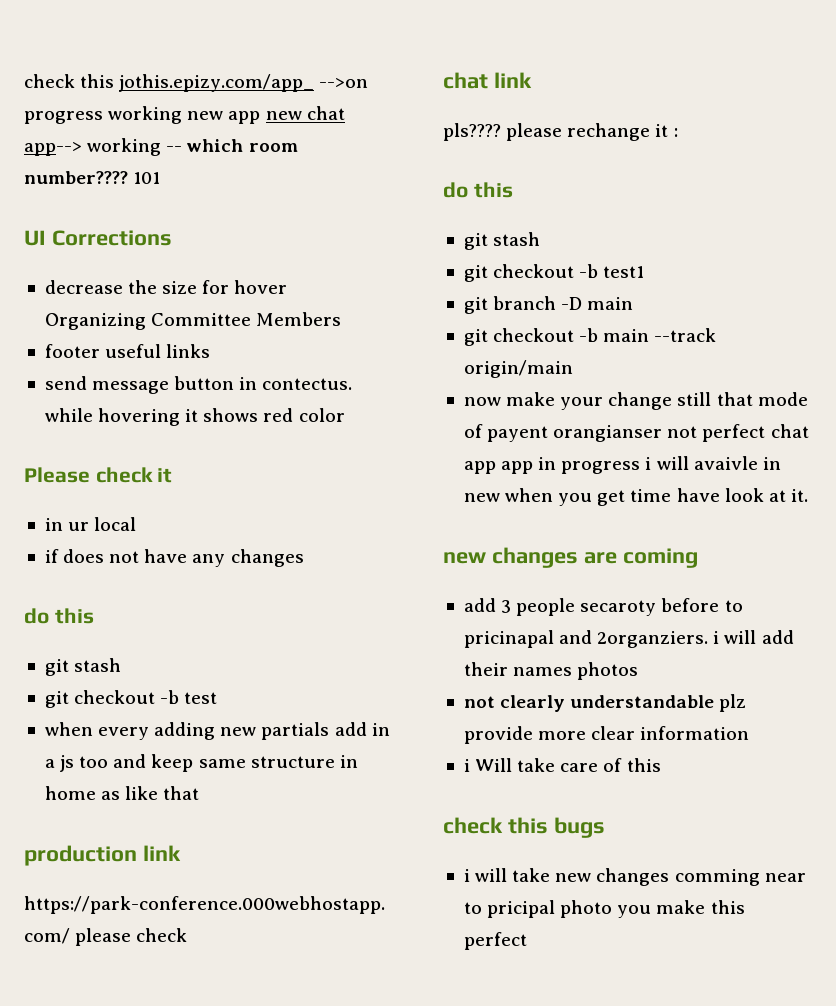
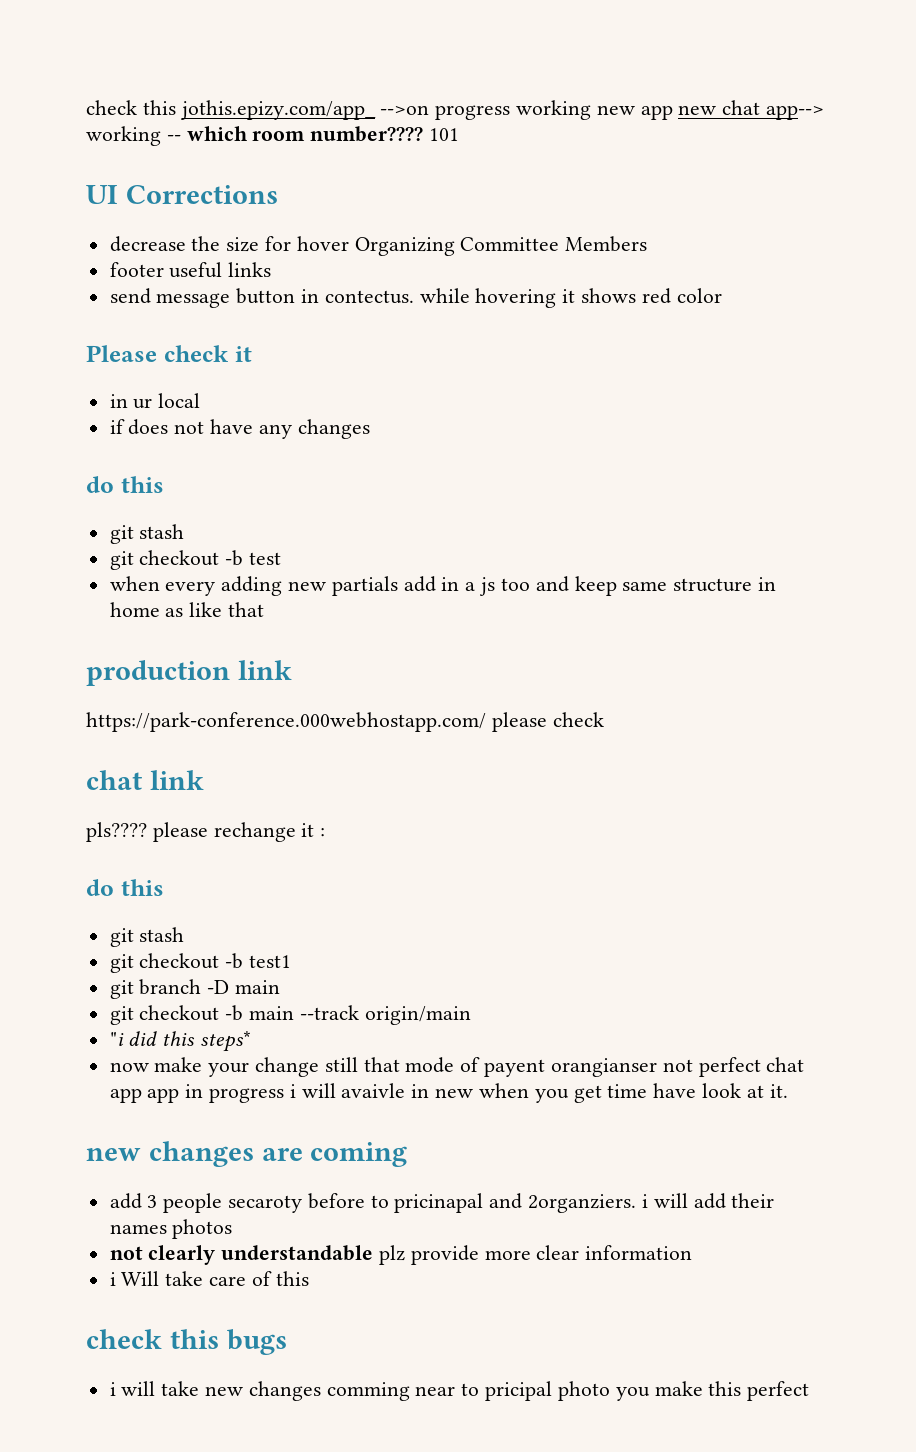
(573, 369) none -> [109,1031,252,1052] // "i did this steps*

